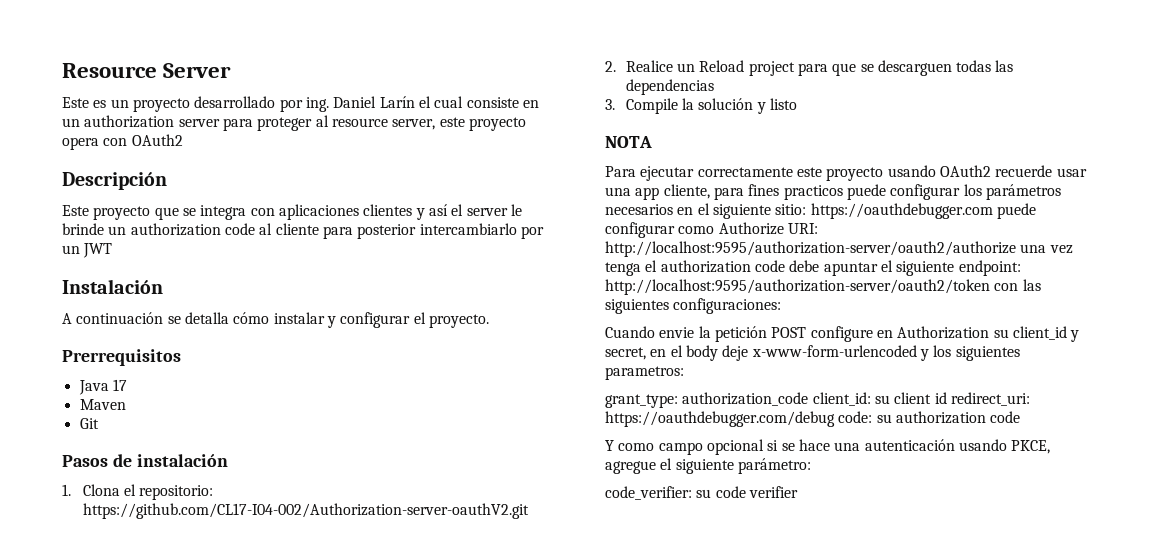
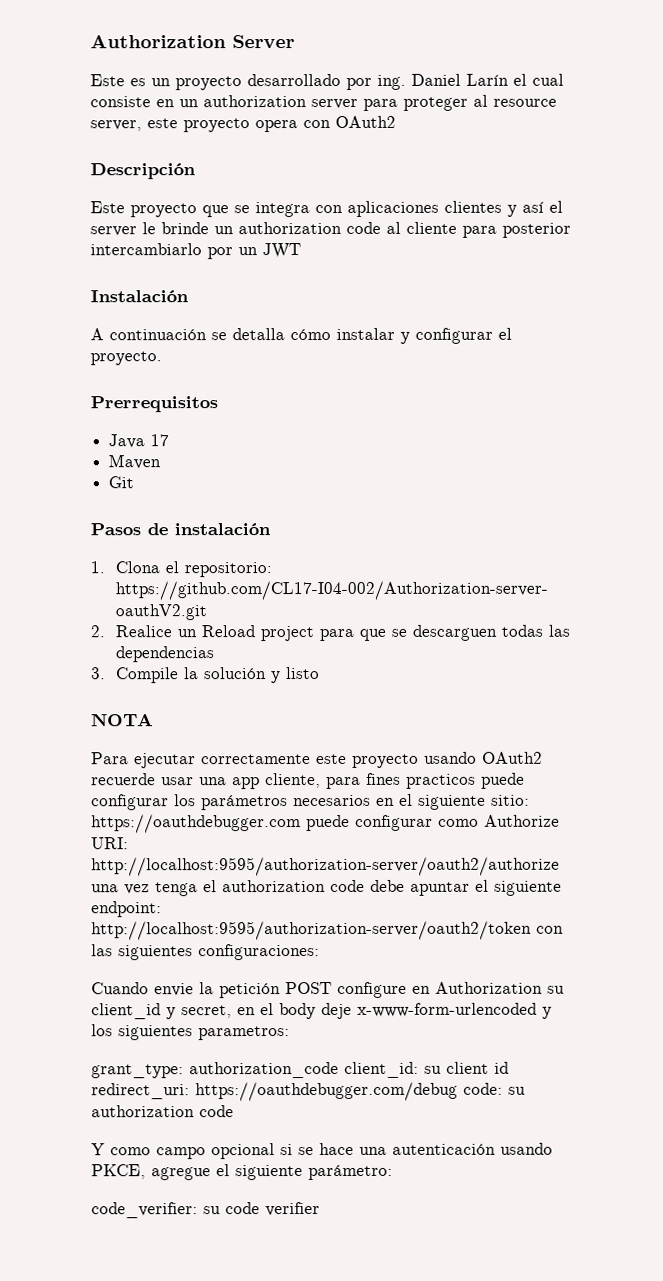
[62,63,157,78] Resource -> [90,35,226,49] Authorization

